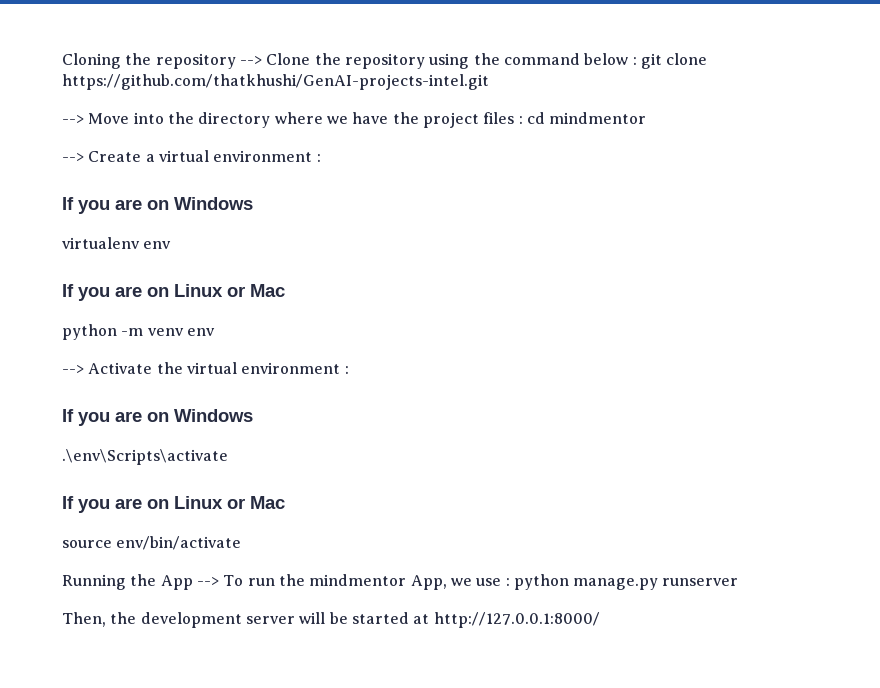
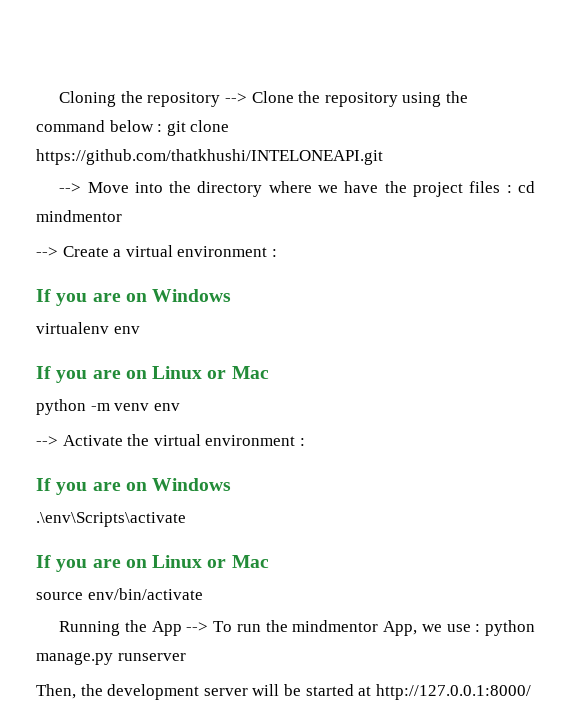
[62,74,489,90] https://github.com/thatkhushi/GenAI-projects-intel.git -> [36,149,383,165] https://github.com/thatkhushi/INTELONEAPI.git

